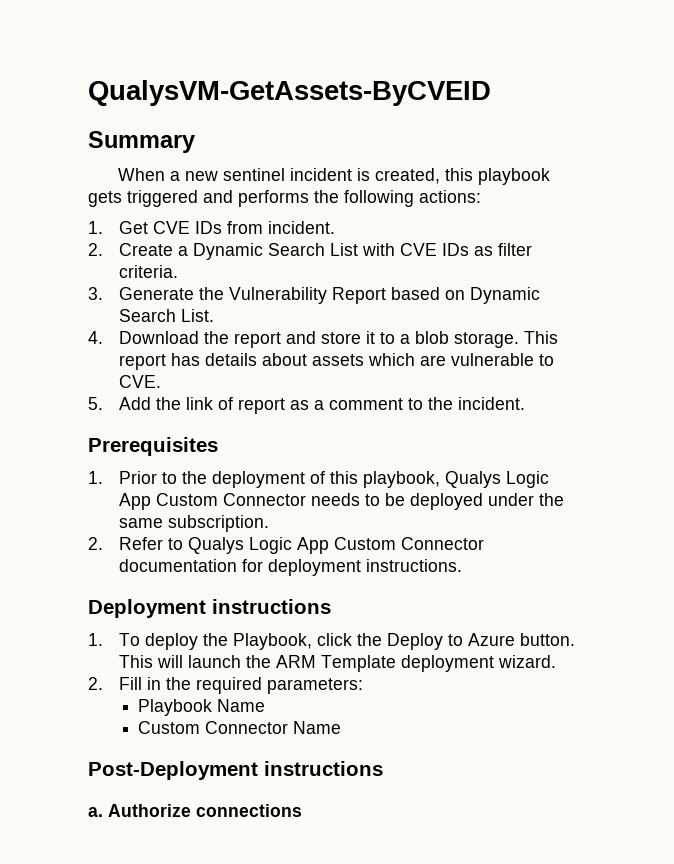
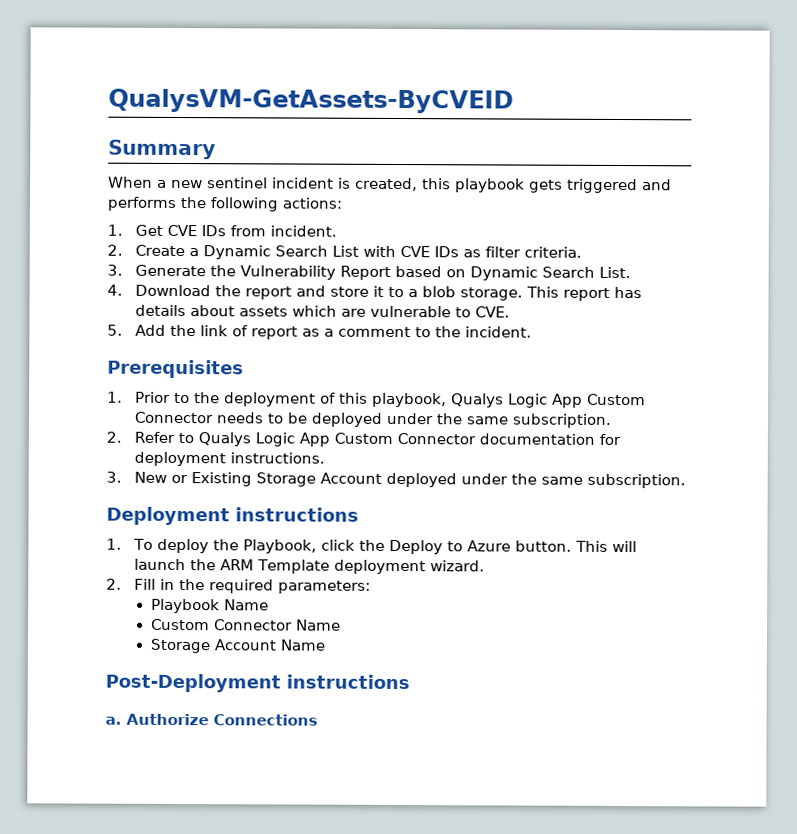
(463, 565) none -> [106,471,687,489] // 3. New or Existing Storage Account deployed under the same subscription.
(342, 727) none -> [149,638,325,654] // Storage Account Name
[196,804,302,817] connections -> [213,714,318,726] Connections

